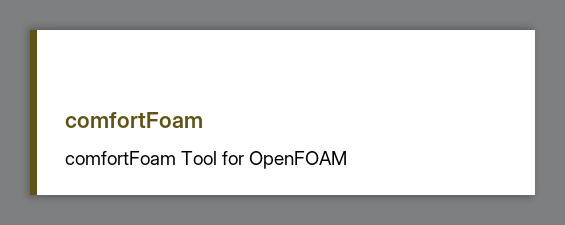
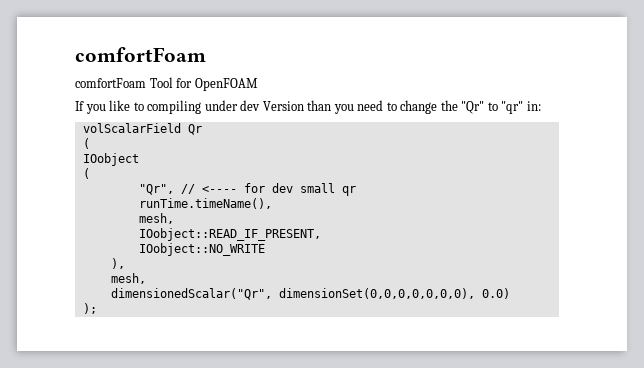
(348, 160) none -> [75,100,541,114] [82,123,202,135] [82,138,90,149] [82,153,139,166] [82,168,90,179] [138,183,356,196] [138,198,272,209] [138,213,174,224] [138,228,321,241] [138,243,265,256] [110,258,125,269] [110,273,146,284] [110,288,510,300] [82,303,97,314] // If you like to compiling under dev Version than you need to change the "Qr" to "qr" in: // volScalarField Qr // ( // IOobject // ( // "Qr", // <---- for dev small qr // runTime.timeName(), // mesh, // IOobject::READ_IF_PRESENT, // IOobject::NO_WRITE // ), // mesh, // dimensionedScalar("Qr", dimensionSet(0,0,0,0,0,0,0), 0.0) // );

